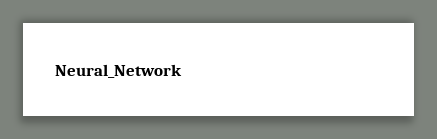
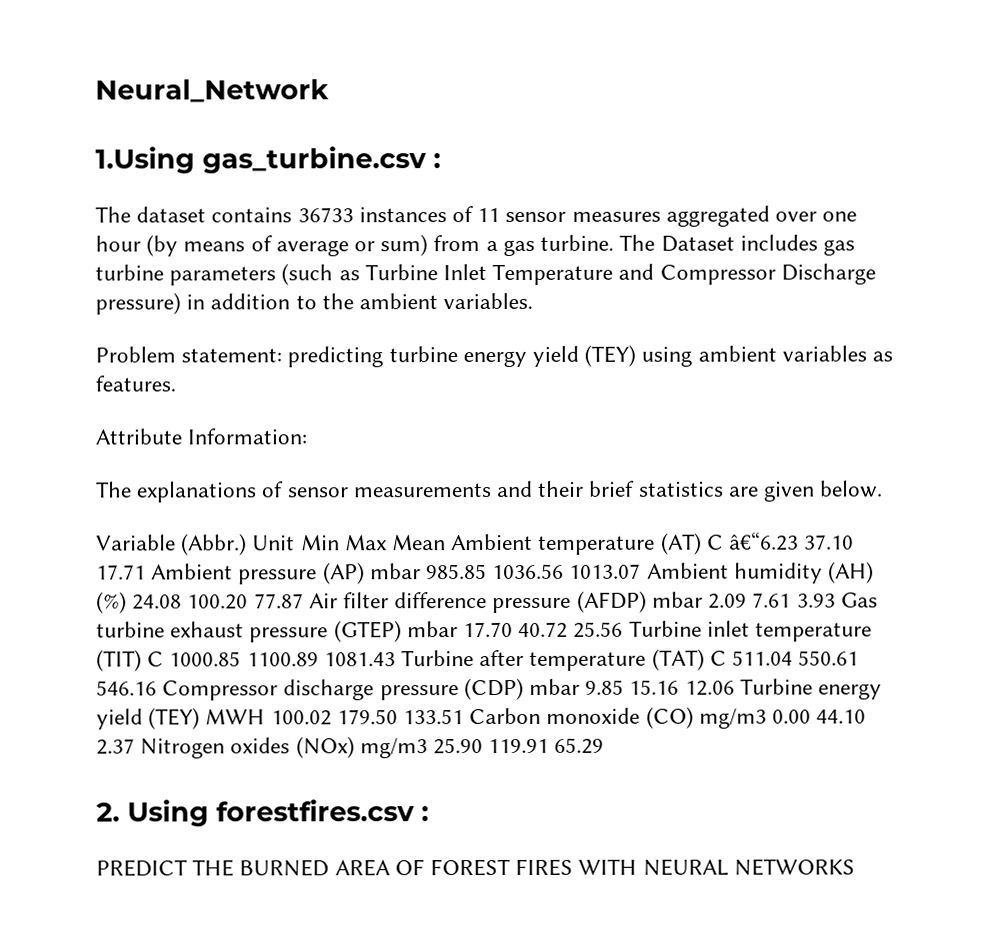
(182, 71) none -> [95,146,441,174] [95,205,858,227] [95,234,855,257] [95,263,876,286] [95,292,534,315] [95,344,894,368] [95,375,176,392] [95,428,308,445] [96,480,884,503] [96,531,855,556] [96,561,875,585] [96,590,878,614] [96,620,873,643] [96,648,860,672] [96,677,883,701] [96,706,867,730] [96,736,605,759] [96,799,429,827] [96,858,855,877] // 1.Using gas_turbine.csv : // The dataset contains 36733 instances of 11 sensor measures aggregated over one hour (by means of average or sum) from a gas turbine. The Dataset includes gas turbine parameters (such as Turbine Inlet Temperature and Compressor Discharge pressure) in addition to the ambient variables. // Problem statement: predicting turbine energy yield (TEY) using ambient variables as features. // Attribute Information: // The explanations of sensor measurements and their brief statistics are given below. // Variable (Abbr.) Unit Min Max Mean Ambient temperature (AT) C â€“6.23 37.10 17.71 Ambient pressure (AP) mbar 985.85 1036.56 1013.07 Ambient humidity (AH) (%) 24.08 100.20 77.87 Air filter difference pressure (AFDP) mbar 2.09 7.61 3.93 Gas turbine exhaust pressure (GTEP) mbar 17.70 40.72 25.56 Turbine inlet temperature (TIT) C 1000.85 1100.89 1081.43 Turbine after temperature (TAT) C 511.04 550.61 546.16 Compressor discharge pressure (CDP) mbar 9.85 15.16 12.06 Turbine energy yield (TEY) MWH 100.02 179.50 133.51 Carbon monoxide (CO) mg/m3 0.00 44.10 2.37 Nitrogen oxides (NOx) mg/m3 25.90 119.91 65.29 // 2. Using forestfires.csv : // PREDICT THE BURNED AREA OF FOREST FIRES WITH NEURAL NETWORKS

